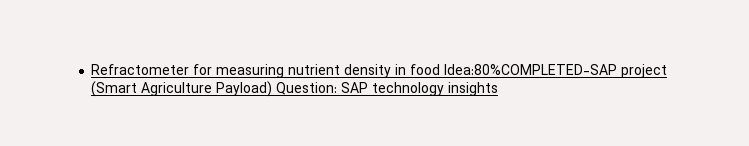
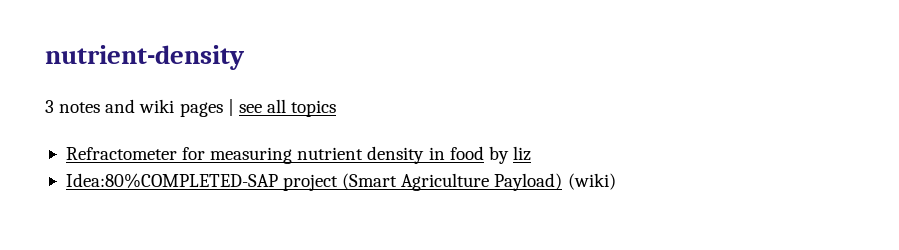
(91, 69) none -> [45,45,245,70] [45,99,337,117] nutrient-density // 3 notes and wiki pages | see all topics //
(441, 69) none -> [488,146,531,164] by liz //
[276,82,499,96] Question: SAP technology insights -> [567,173,616,190] (wiki)

